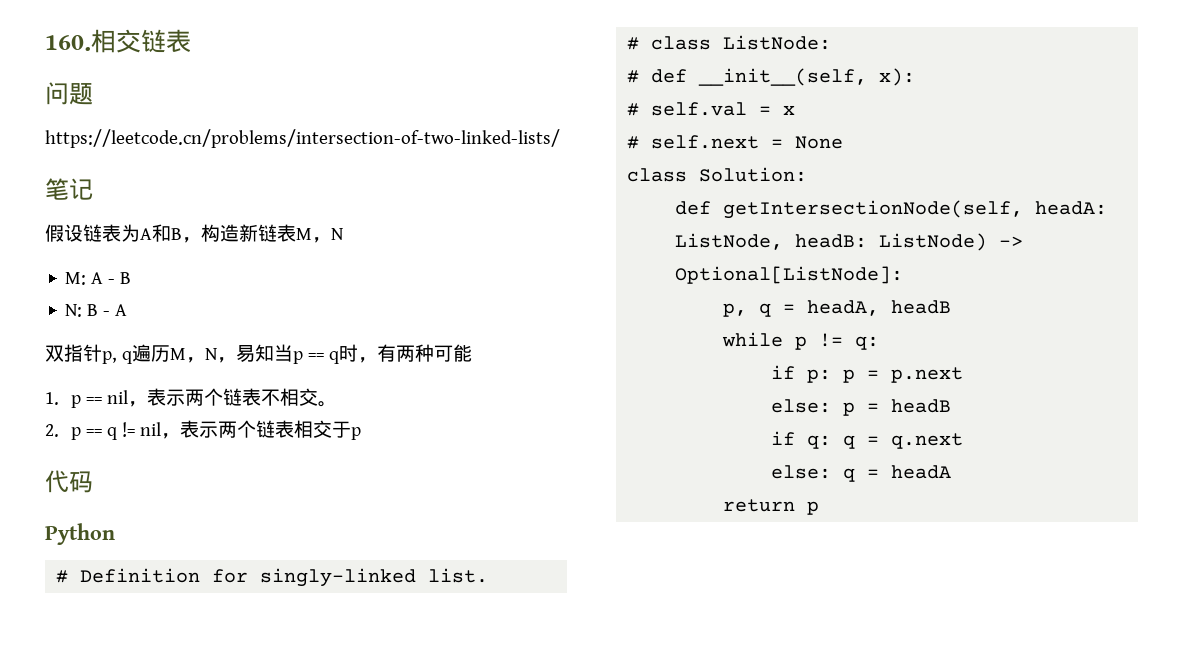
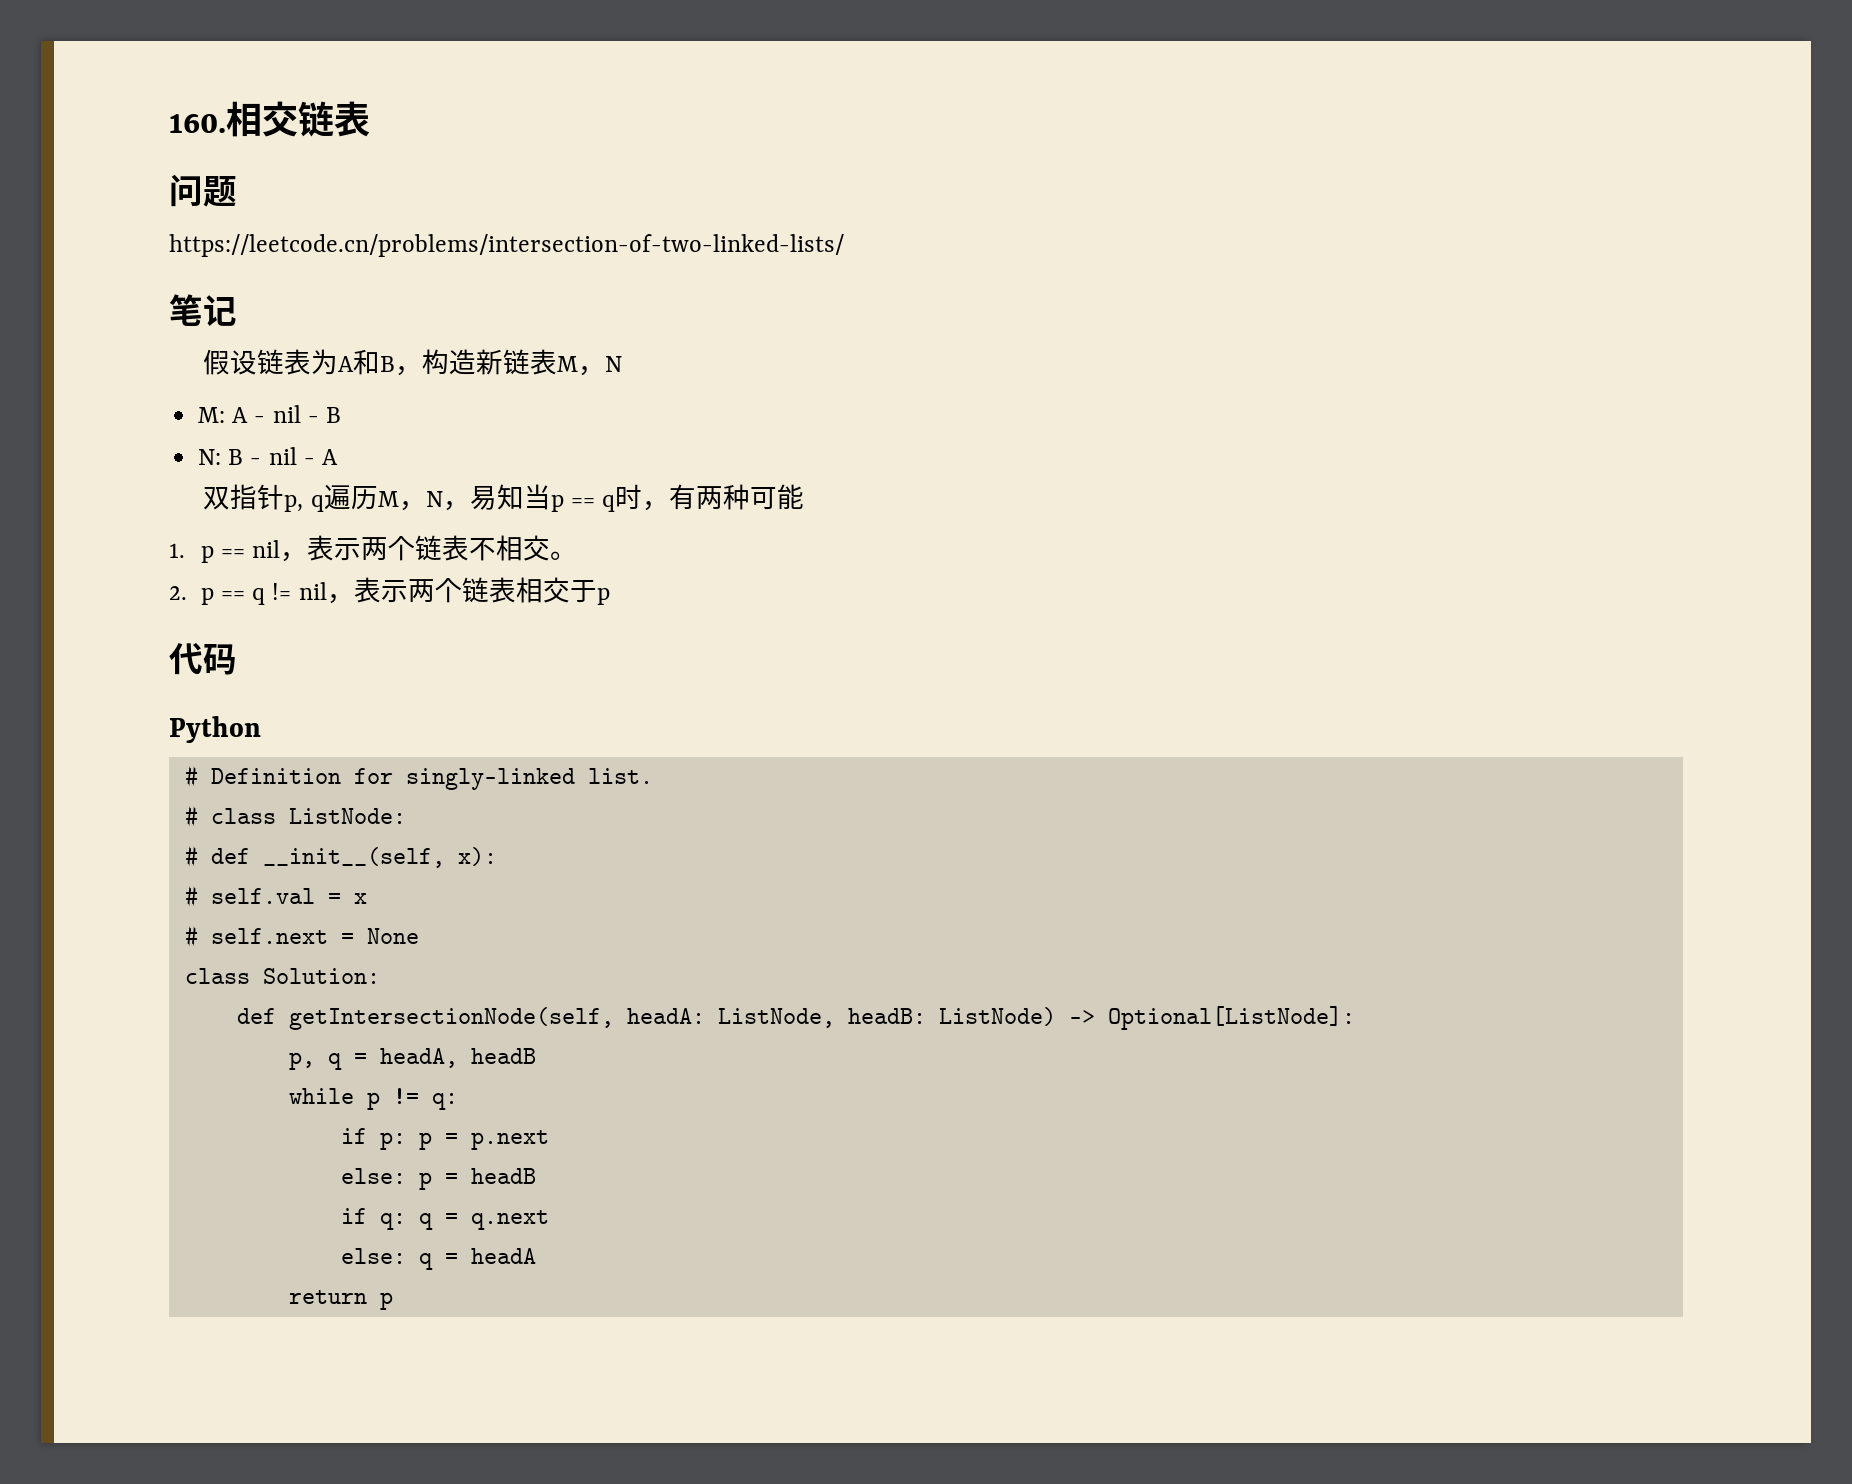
(116, 281) none -> [272,405,319,423] nil -
(111, 313) none -> [268,447,315,465] nil -

